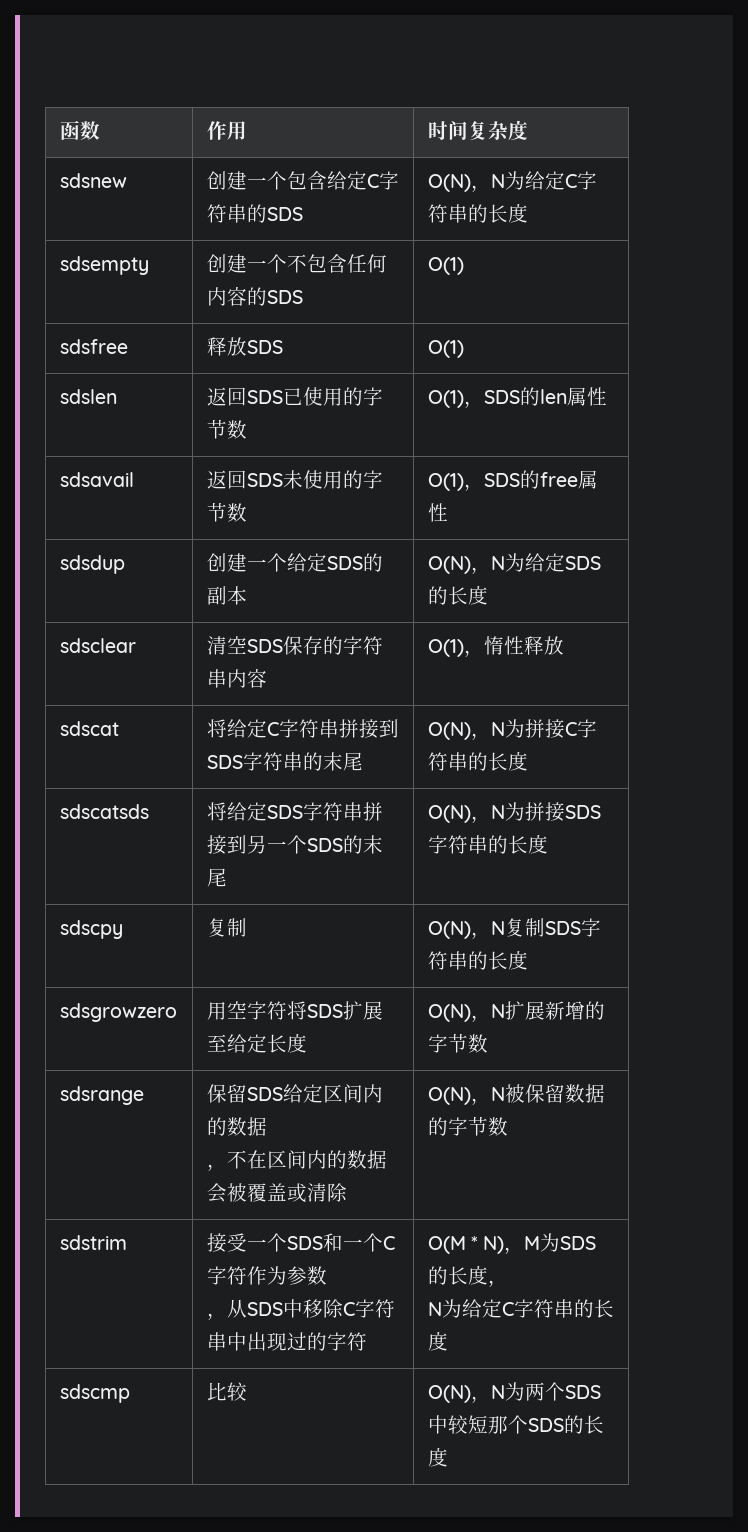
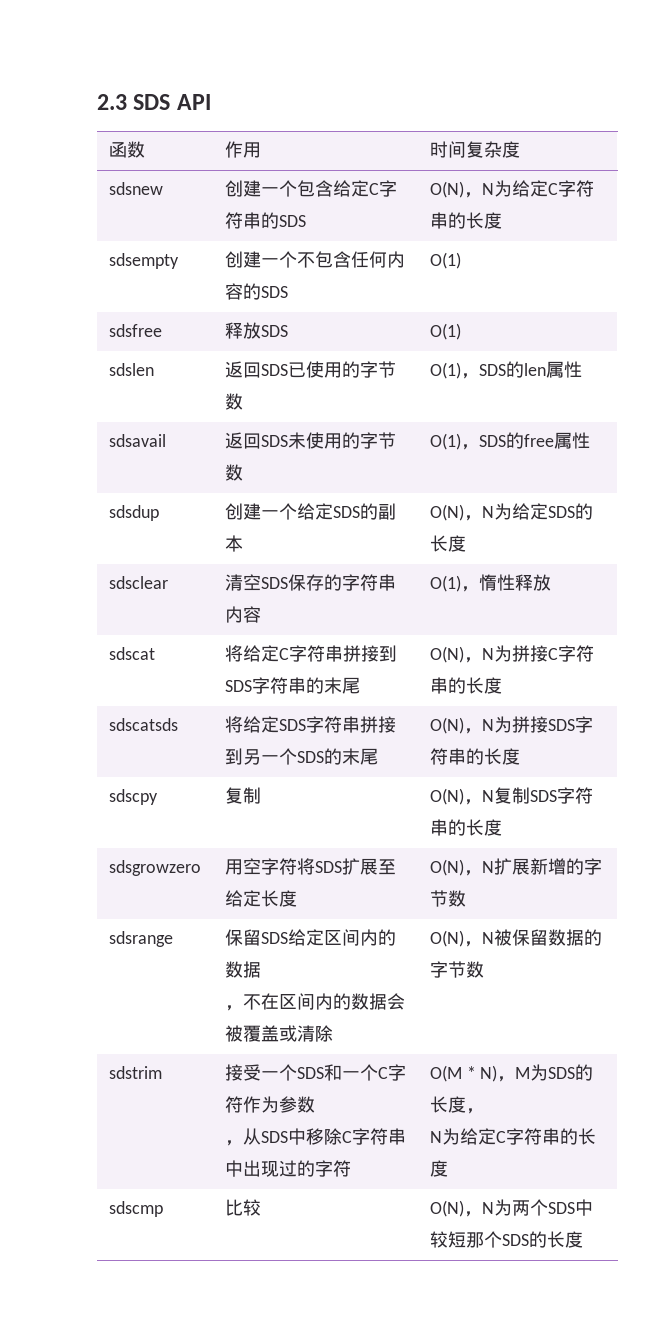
(59, 130) none -> [97,94,211,110] 2.3 SDS API //

